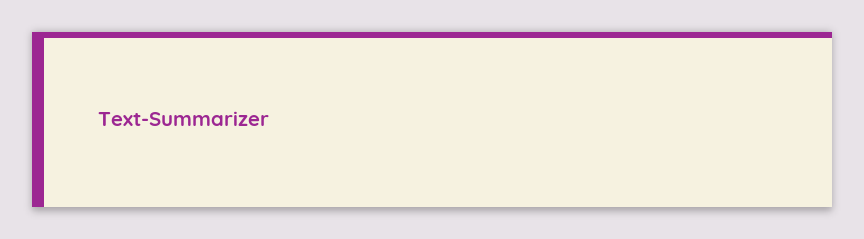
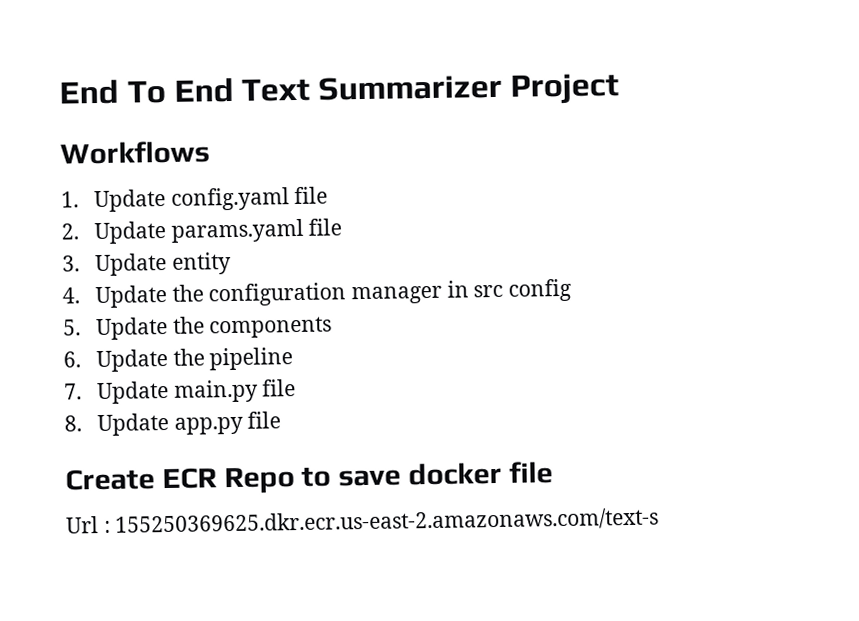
[98,111,269,126] Text-Summarizer -> [59,73,619,105] [60,140,210,165] [61,186,329,213] [61,218,343,245] [62,252,231,277] [62,278,573,309] [63,316,333,341] [63,347,294,373] [64,379,297,405] [64,411,282,437] [65,461,553,495] [66,507,660,536] End To End Text Summarizer Project // Workflows // 1. Update config.yaml file // 2. Update params.yaml file // 3. Update entity // 4. Update the configuration manager in src config // 5. Update the components // 6. Update the pipeline // 7. Update main.py file // 8. Update app.py file // Create ECR Repo to save docker file // Url : 155250369625.dkr.ecr.us-east-2.amazonaws.com/text-s

